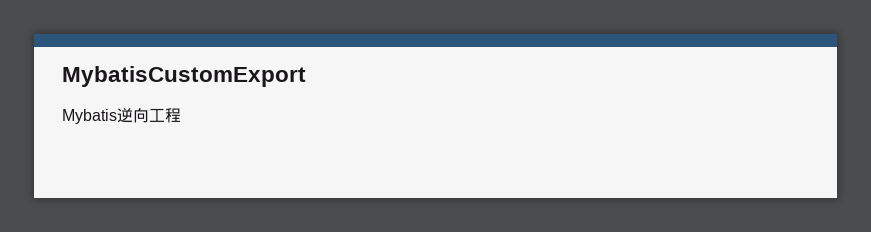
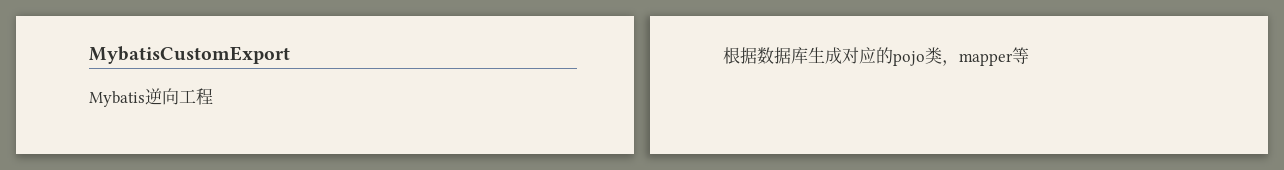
(181, 115) none -> [723,47,1029,66] // 根据数据库生成对应的pojo类，mapper等

